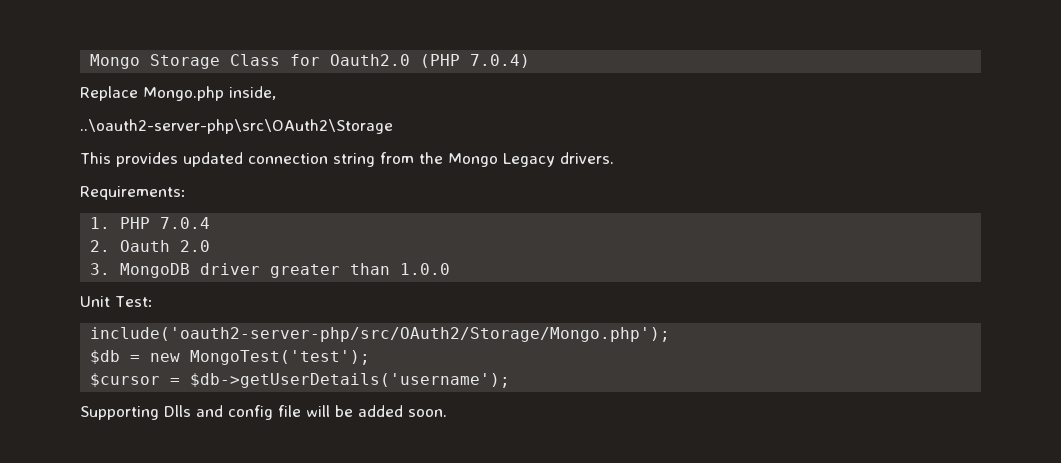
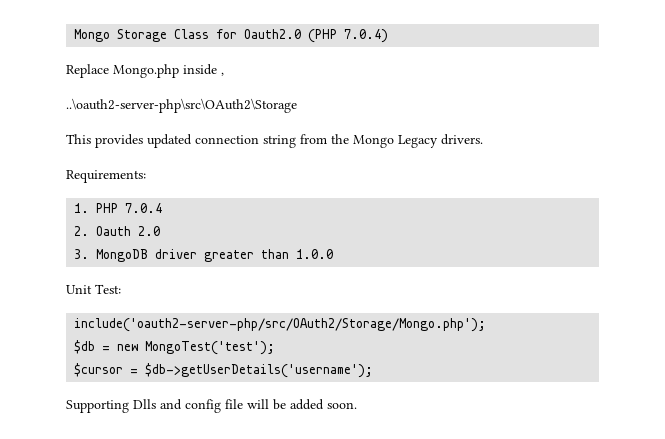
[229,86,276,100] inside, -> [183,64,224,76] inside ,

